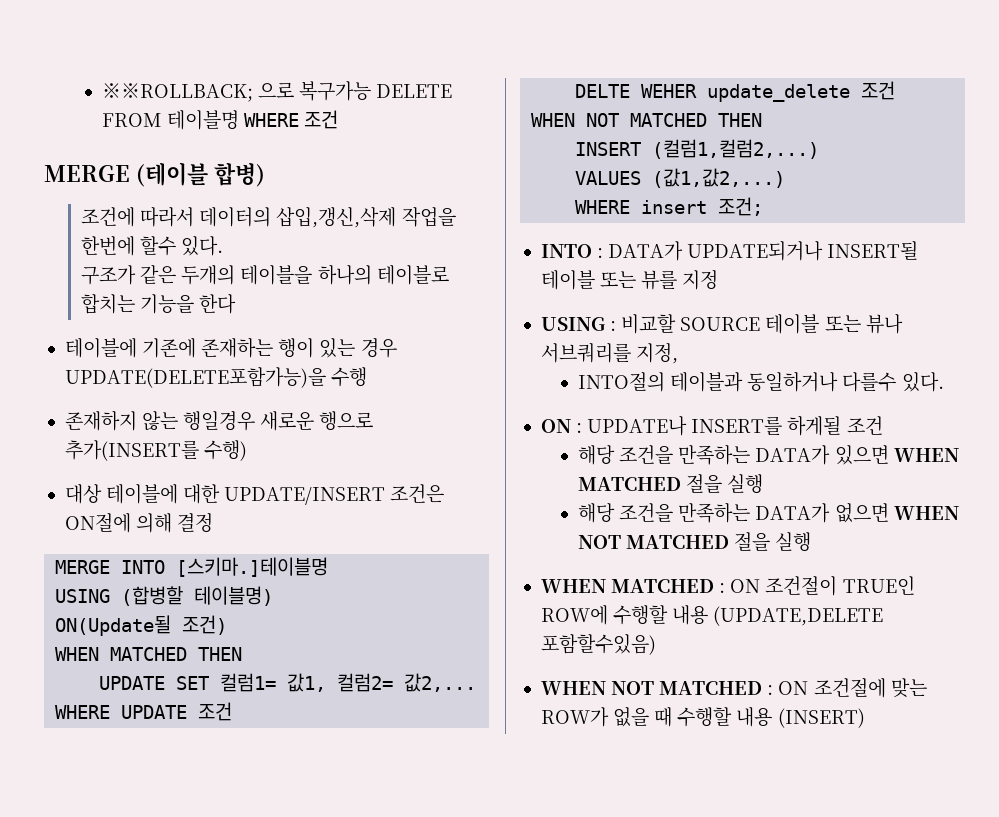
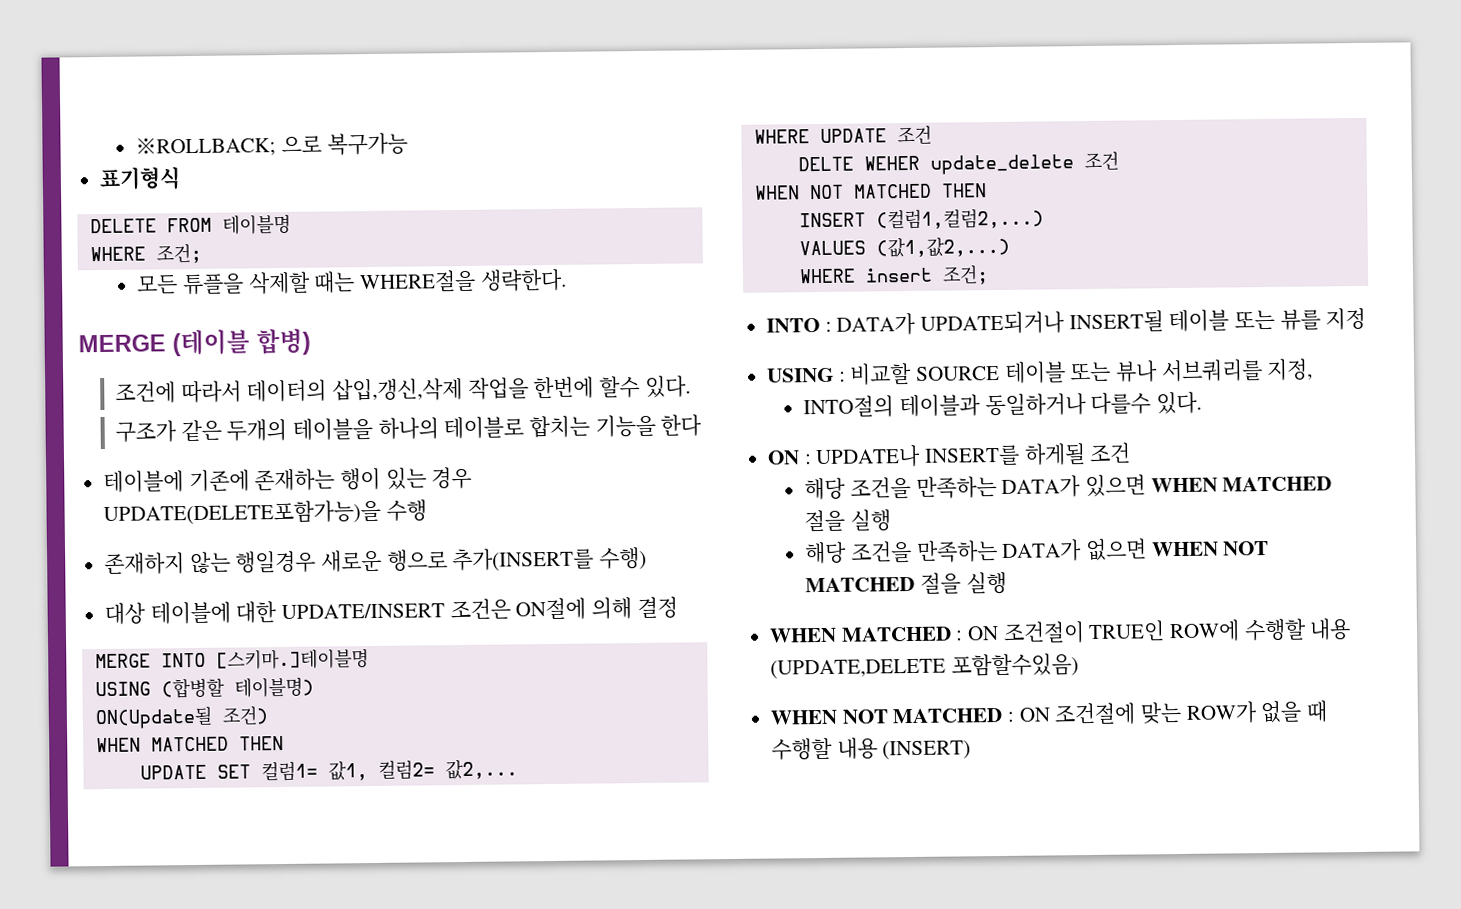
[101,83,253,102] ※※ROLLBACK; -> [135,136,277,157] ※ROLLBACK;
(372, 91) none -> [99,166,182,191] // 표기형식 //
[244,110,339,129] WHERE 조건 -> [89,243,202,264] [136,268,567,296] // WHERE 조건; // 모든 튜플을 삭제할 때는 WHERE절을 생략한다.

